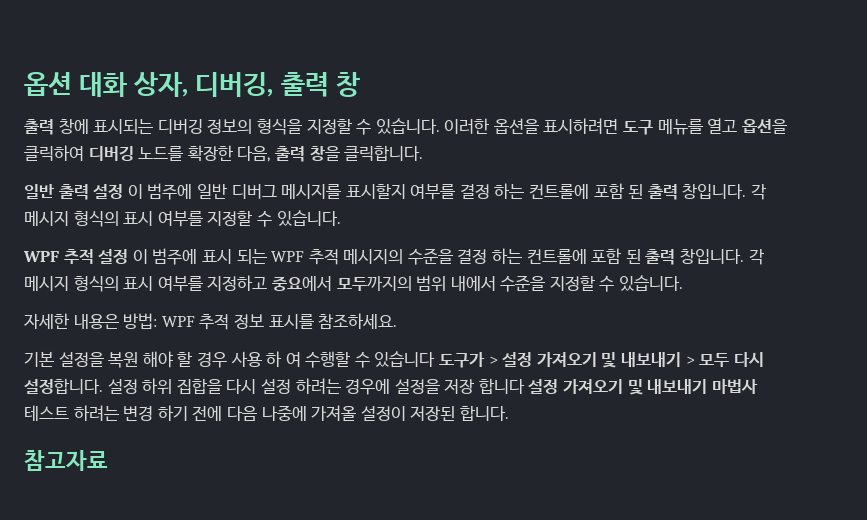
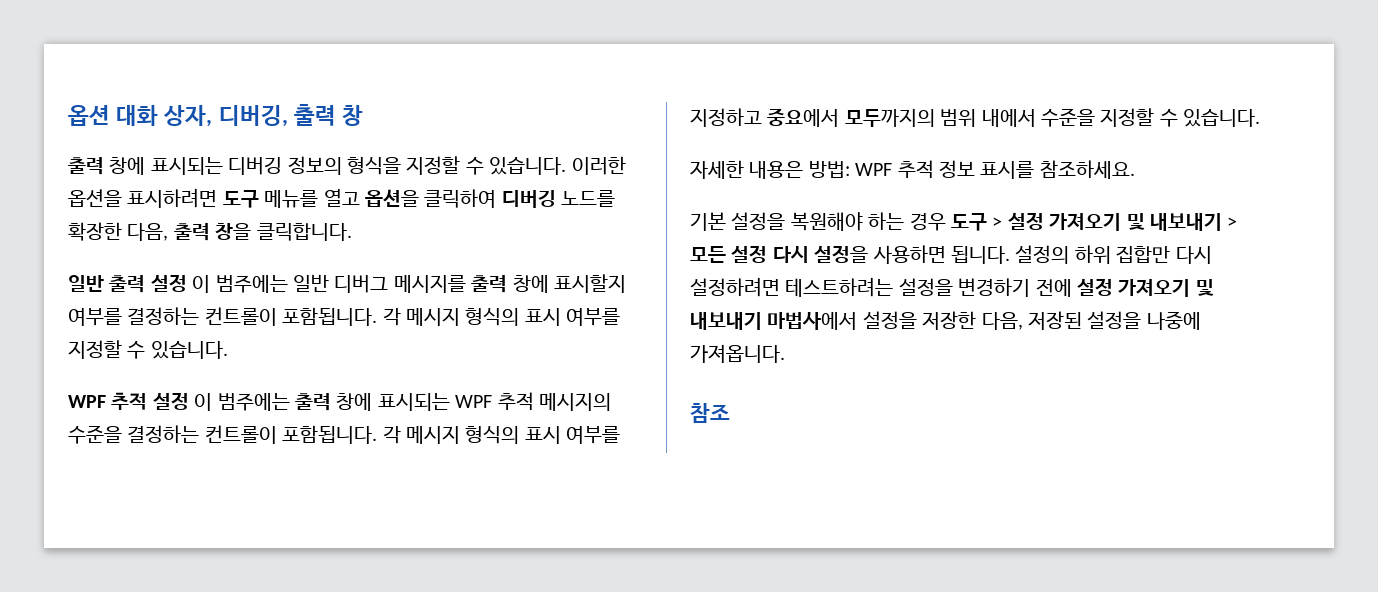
[147,183,193,200] 범주에 -> [215,275,288,293] 범주에는
[345,183,747,200] 표시할지 여부를 결정 하는 컨트롤에 포함 된 출력 창입니다. -> [471,274,626,293] [68,307,378,326] 출력 창에 표시할지 여부를 결정하는 컨트롤이 포함됩니다.
[152,248,745,265] 범주에 표시 되는 WPF 추적 메시지의 수준을 결정 하는 컨트롤에 포함 된 출력 창입니다. -> [217,392,611,411] [68,425,378,444] 범주에는 출력 창에 표시되는 WPF 추적 메시지의 수준을 결정하는 컨트롤이 포함됩니다.
[108,351,486,368] 복원 해야 할 경우 사용 하 여 수행할 수 있습니다 도구가 -> [790,212,987,231] 복원해야 하는 경우 도구
[699,352,764,367] [24,378,758,395] [24,405,509,421] [24,450,108,471] 모두 다시 설정합니다. 설정 하위 집합을 다시 설정 하려는 경우에 설정을 저장 합니다 설정 가져오기 및 내보내기 마법사 테스트 하려는 변경 하기 전에 다음 나중에 가져올 설정이 저장된 합니다. // 참고자료 -> [690,245,1212,264] [690,277,1214,297] [690,311,1201,330] [690,344,785,363] [690,403,730,423] 모든 설정 다시 설정을 사용하면 됩니다. 설정의 하위 집합만 다시 설정하려면 테스트하려는 설정을 변경하기 전에 설정 가져오기 및 내보내기 마법사에서 설정을 저장한 다음, 저장된 설정을 나중에 가져옵니다. // 참조

